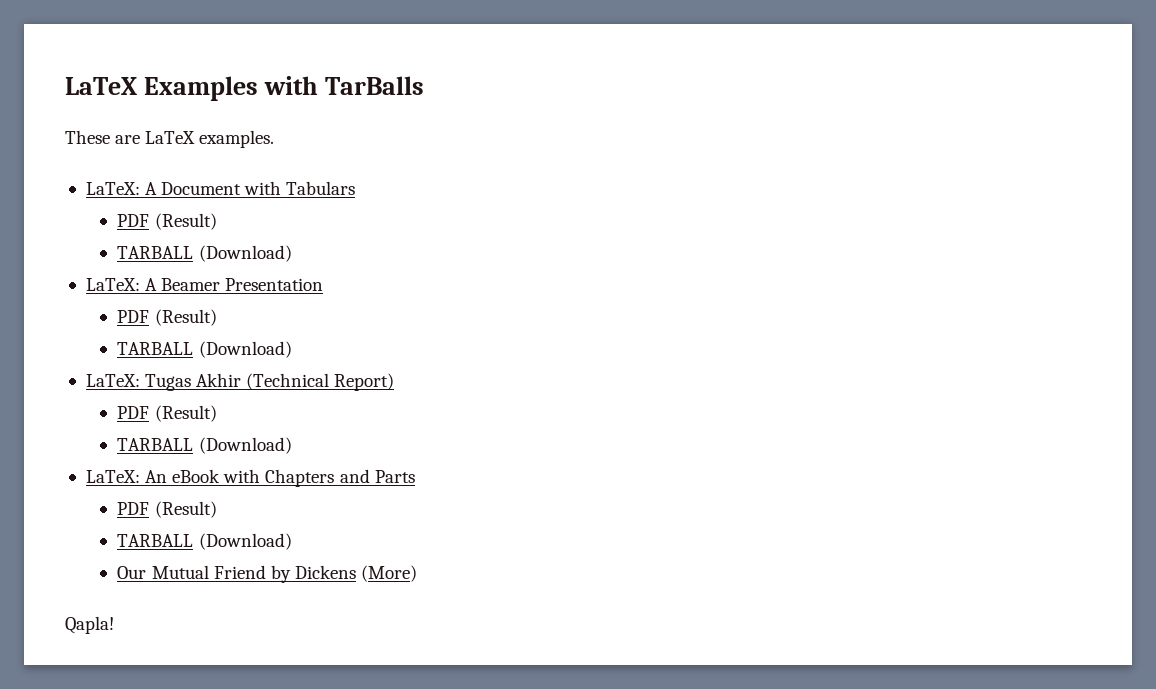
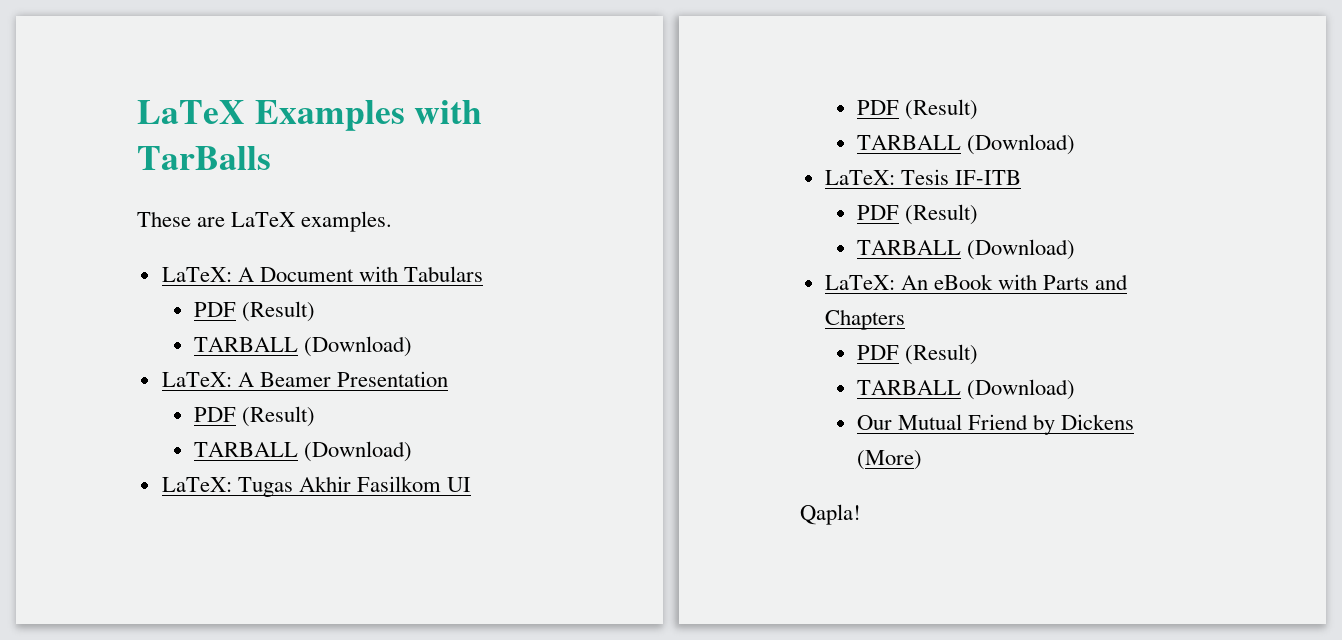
[246,373,395,391] (Technical Report) -> [356,476,472,492] [857,99,979,120] [857,134,1076,155] [824,169,1021,185] Fasilkom UI // PDF (Result) // TARBALL (Download) // LaTeX: Tesis IF-ITB
(261, 476) none -> [1043,274,1129,290] Parts and
[339,469,415,483] and Parts -> (905, 319) none

